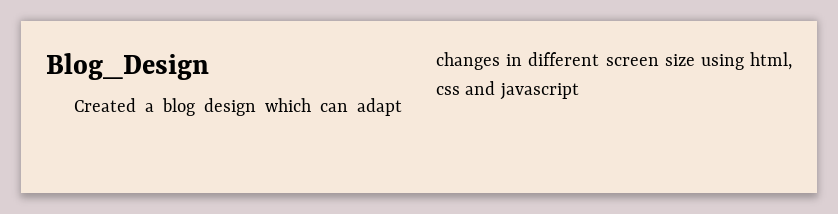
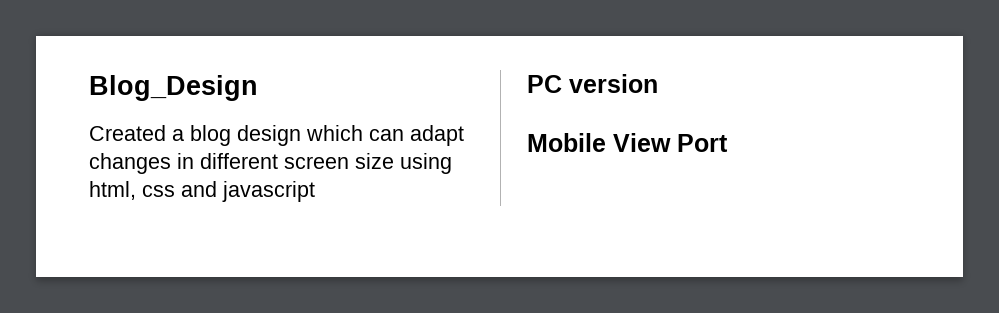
(579, 91) none -> [527,74,658,93] [527,133,728,152] // PC version // Mobile View Port

